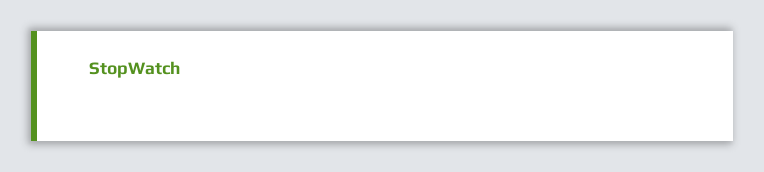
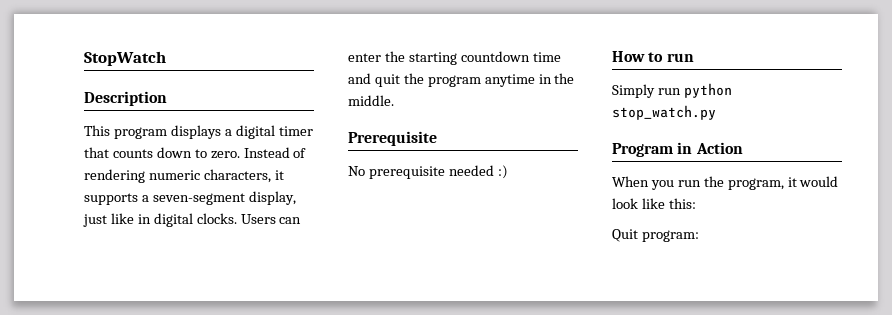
(180, 69) none -> [84,91,167,106] [84,125,313,139] [84,147,307,159] [84,169,284,183] [84,191,296,205] [83,213,302,227] [348,51,561,65] [348,73,575,87] [348,95,394,106] [348,131,437,146] [348,165,508,179] [612,51,694,62] [612,83,732,98] [612,105,716,120] [612,142,743,157] [612,176,839,190] [612,198,696,209] [612,229,699,242] // Description // This program displays a digital timer that counts down to zero. Instead of rendering numeric characters, it supports a seven-segment display, just like in digital clocks. Users can enter the starting countdown time and quit the program anytime in the middle. // Prerequisite // No prerequisite needed :) // How to run // Simply run python stop_watch.py // Program in Action // When you run the program, it would look like this: // Quit program:

